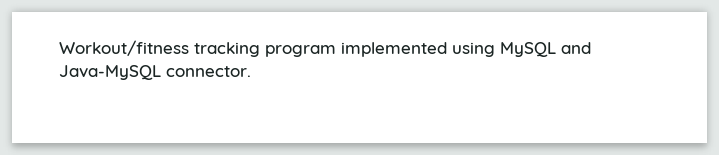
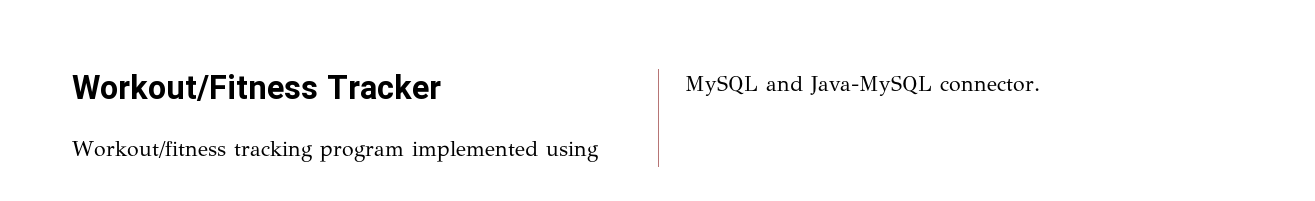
(59, 48) none -> [72,74,441,101] Workout/Fitness Tracker //

